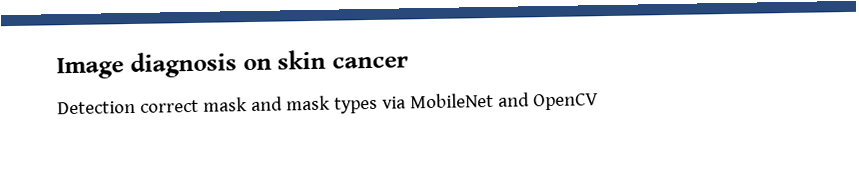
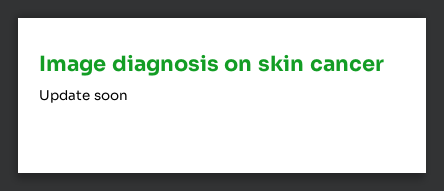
[57,92,599,115] Detection correct mask and mask types via MobileNet and OpenCV -> [39,90,128,103] Update soon

